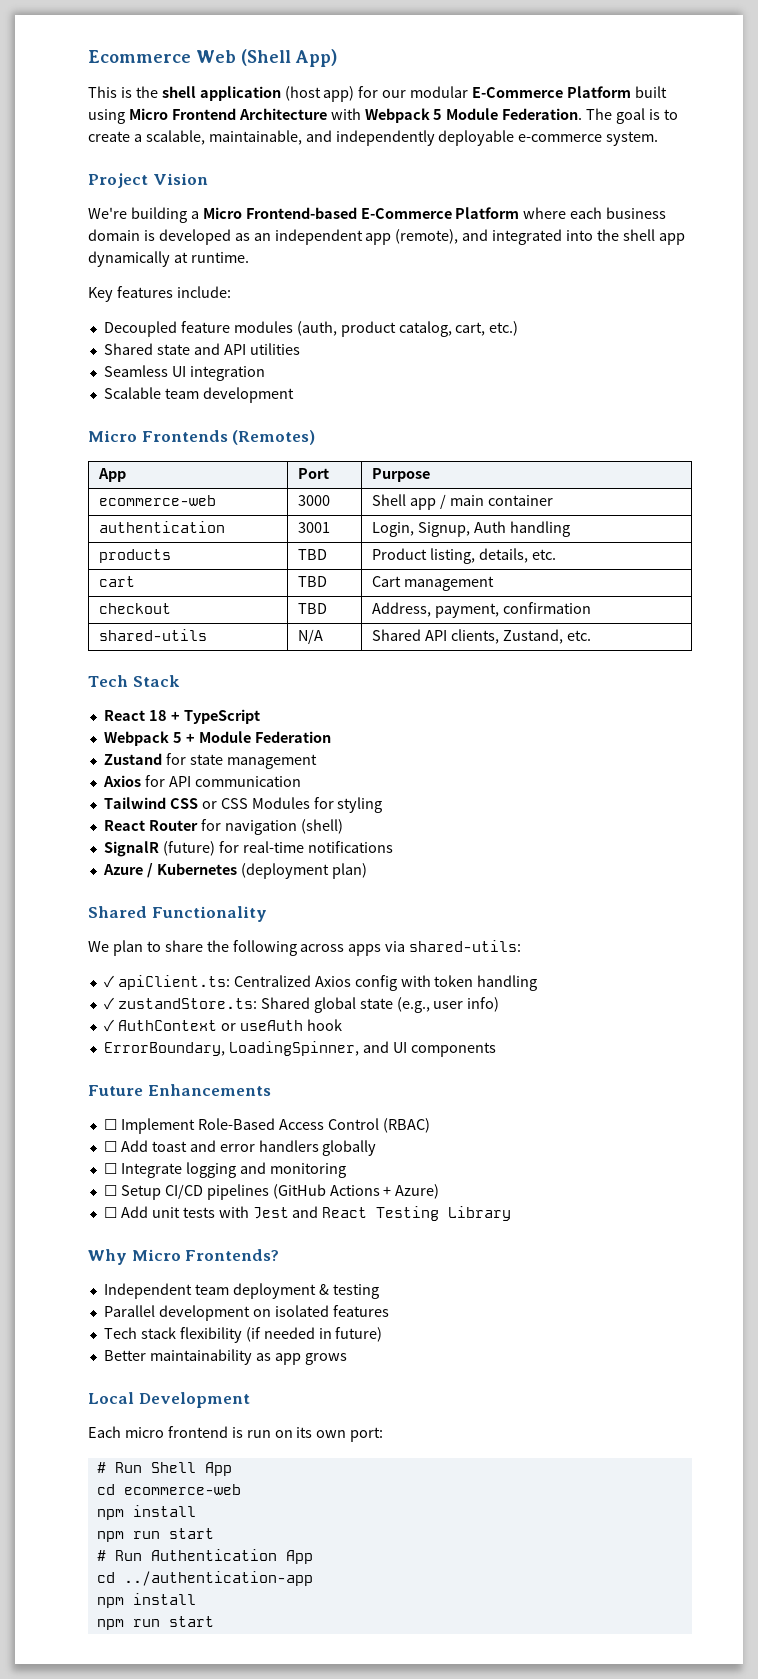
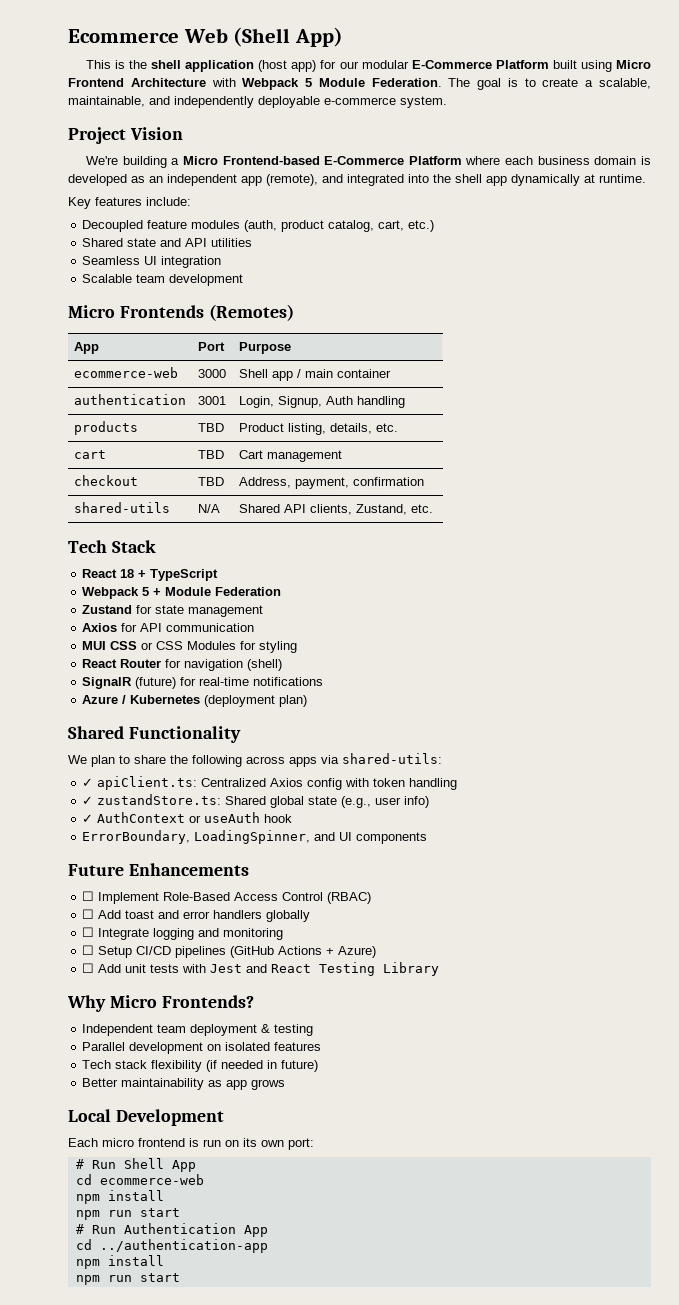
[103,797,166,809] Tailwind -> [82,641,107,650] MUI

